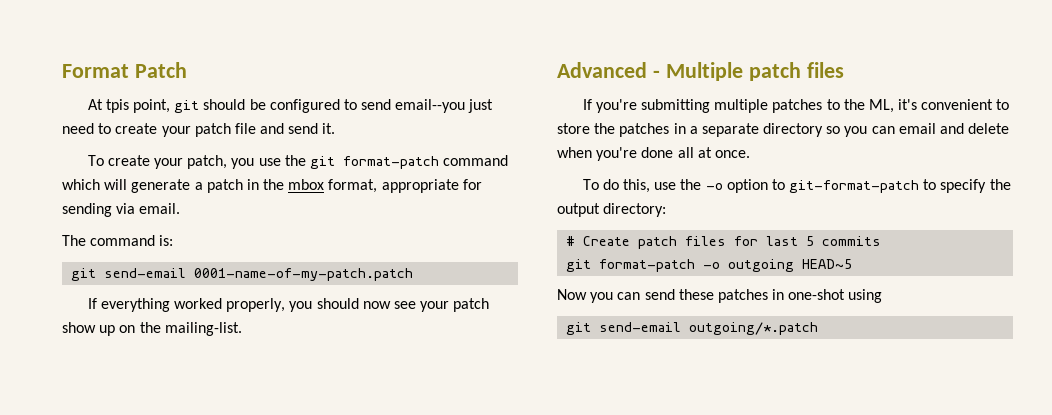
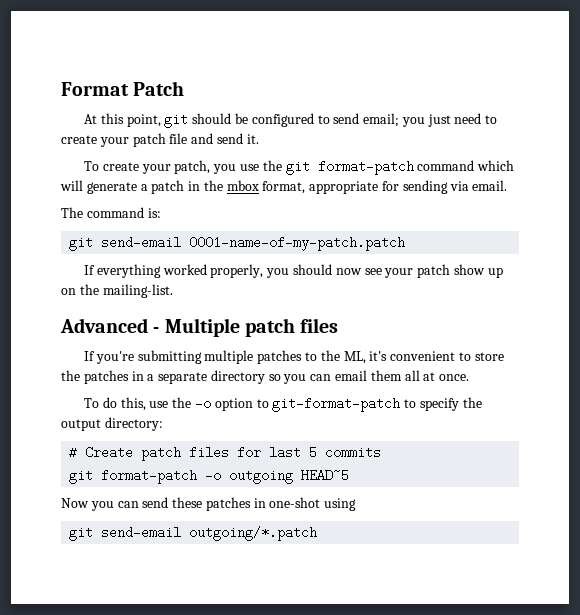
[105,99,129,113] tpis -> [100,113,124,124] this
[395,99,466,113] email--you -> [363,113,425,127] email; you
[940,123,1010,134] [557,147,674,161] and delete when you're done -> [370,370,402,381] them

